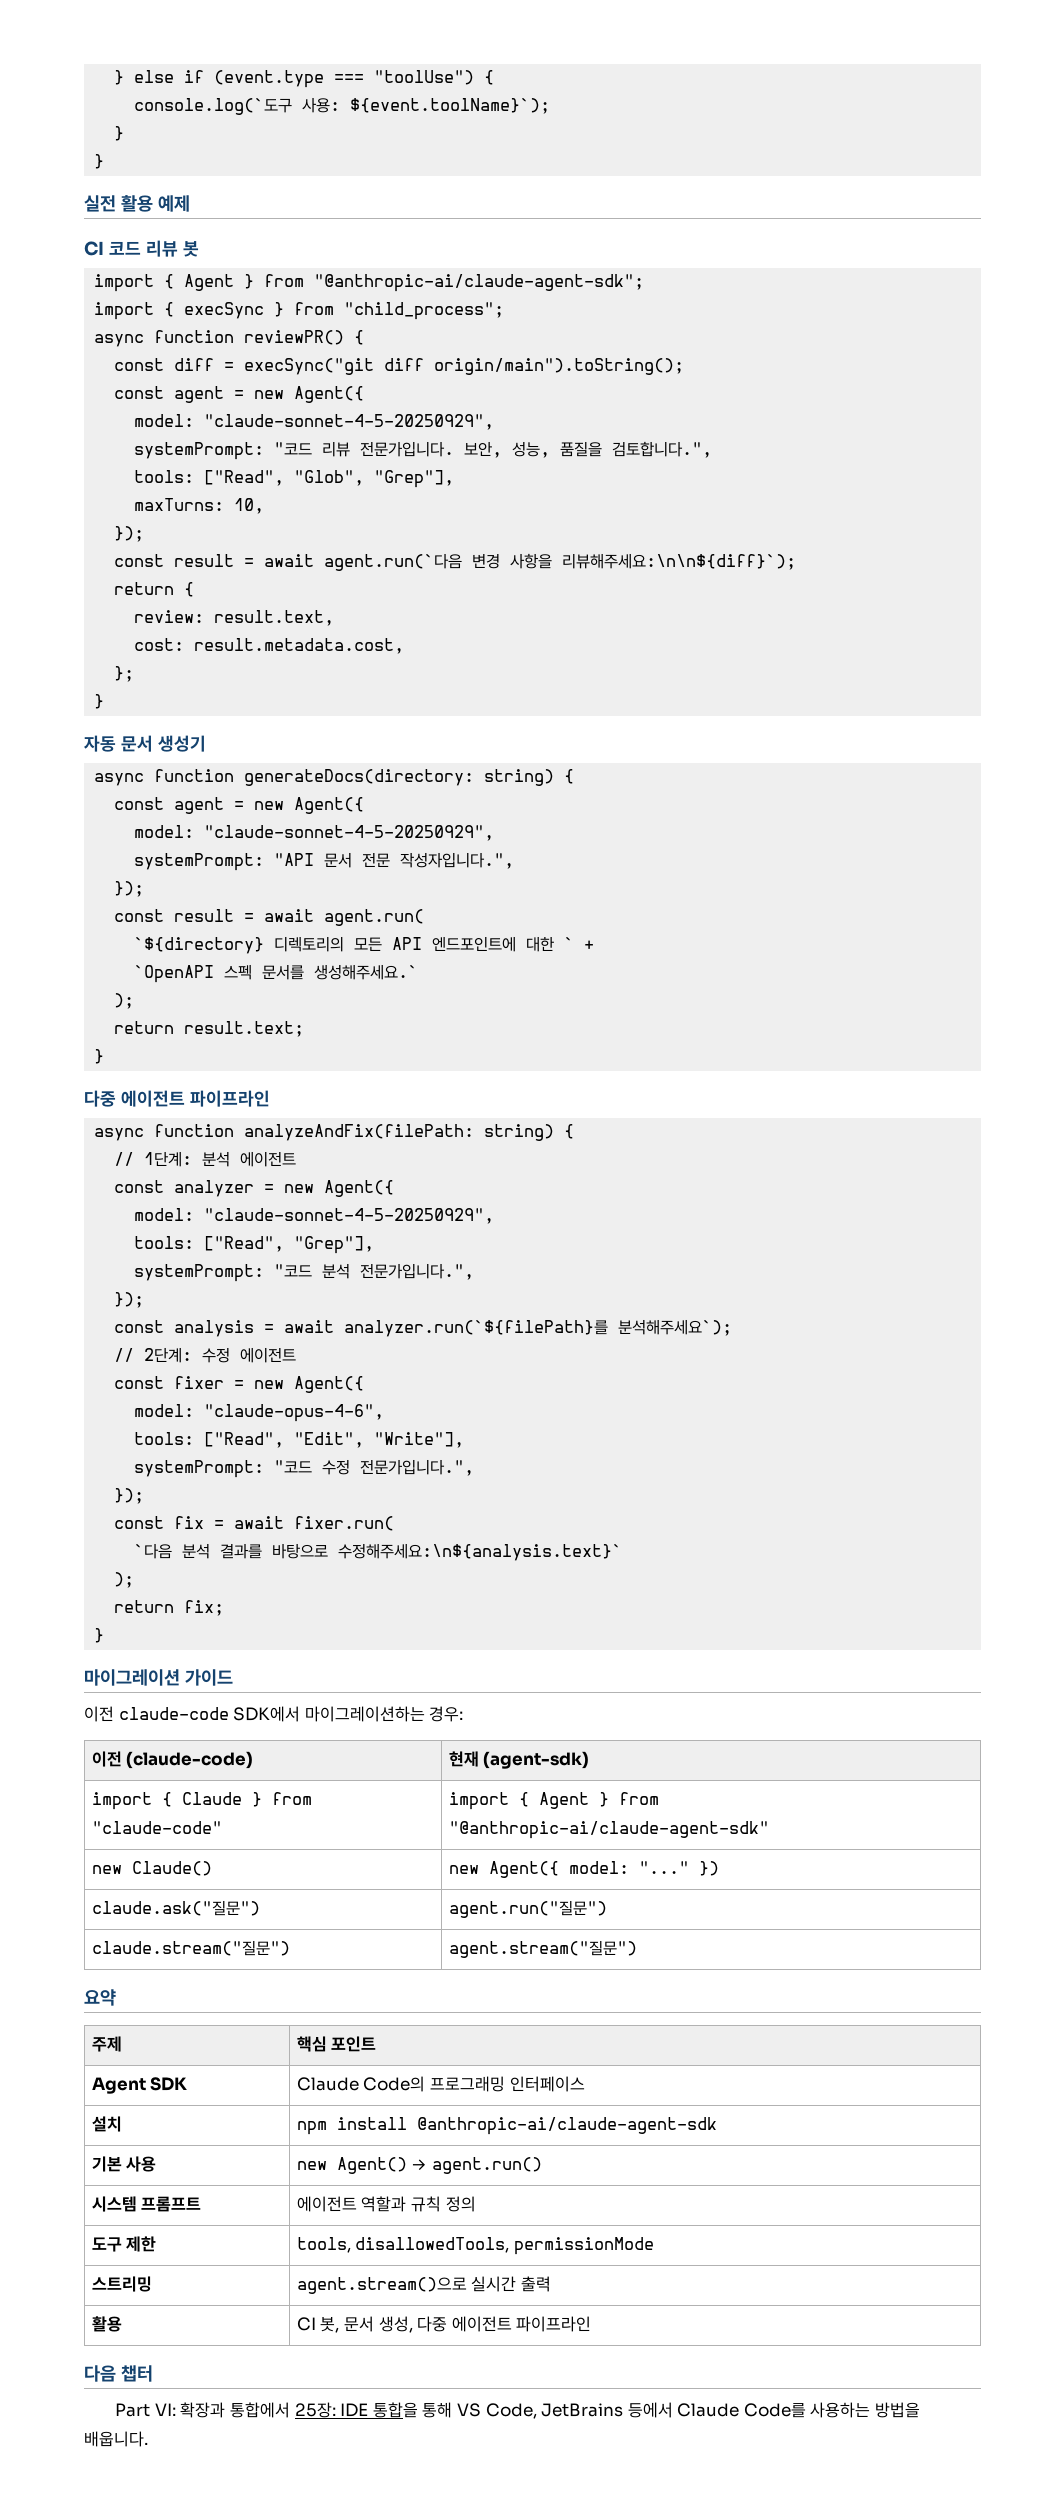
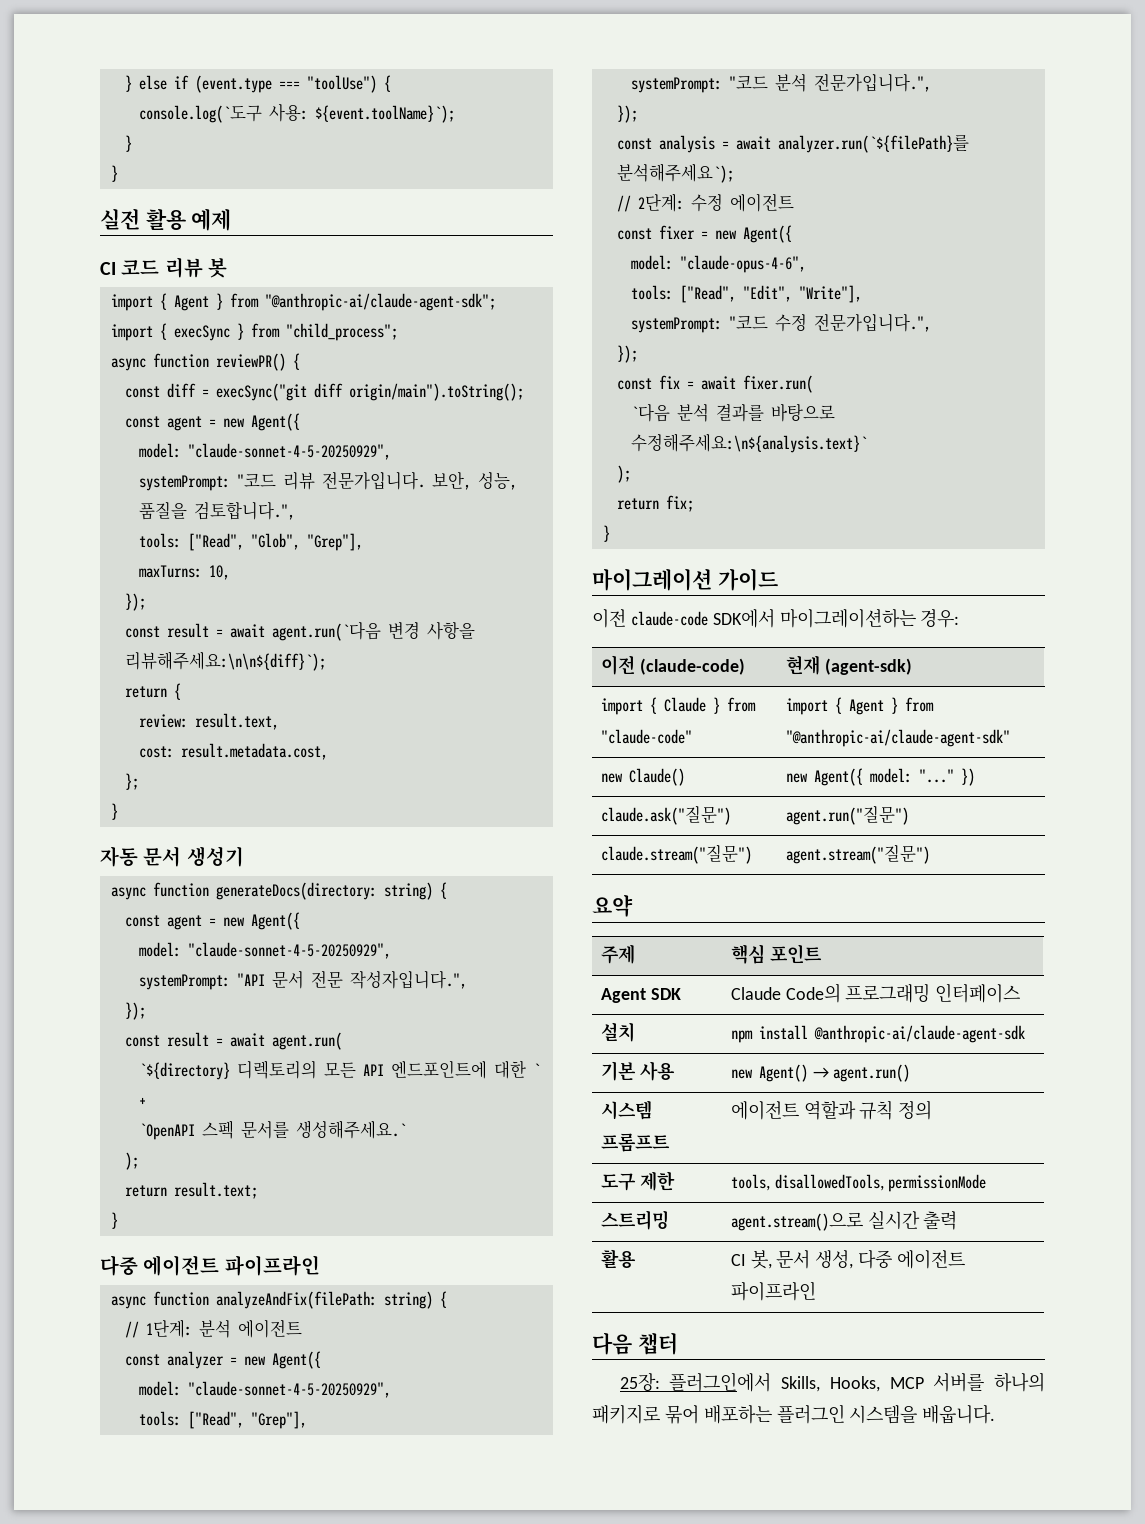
[115,2402,921,2419] Part VI: 확장과 통합에서 25장: IDE 통합을 통해 VS Code, JetBrains 등에서 Claude Code를 사용하는 방법을 -> [619,1372,1045,1392] [592,1404,918,1424] 25장: 플러그인에서 Skills, Hooks, MCP 서버를 하나의 패키지로 묶어 배포하는 플러그인 시스템을

